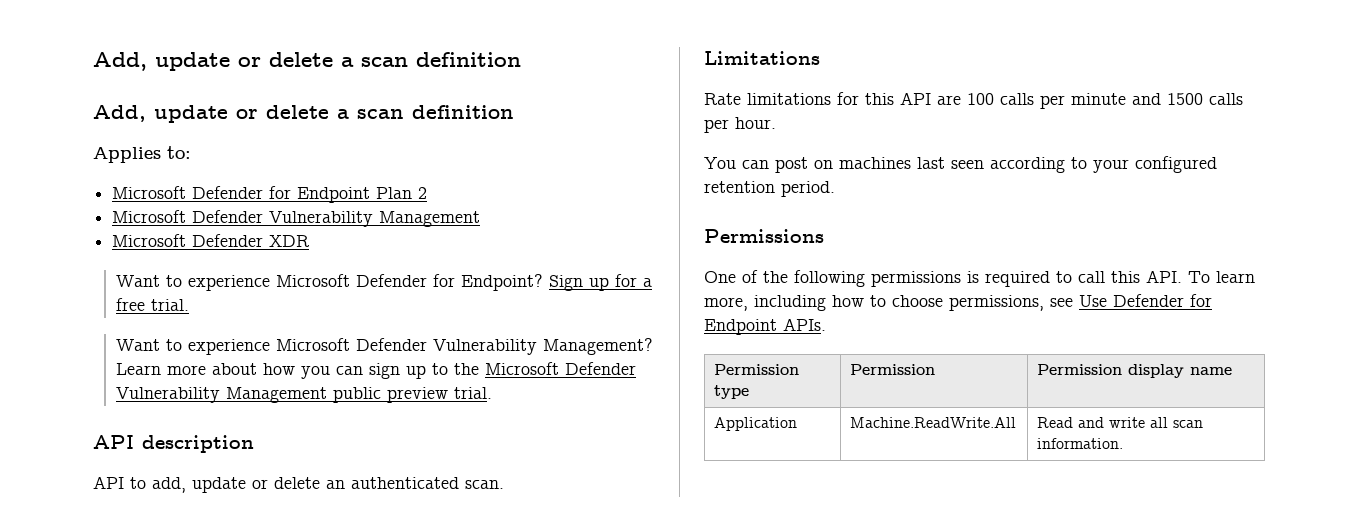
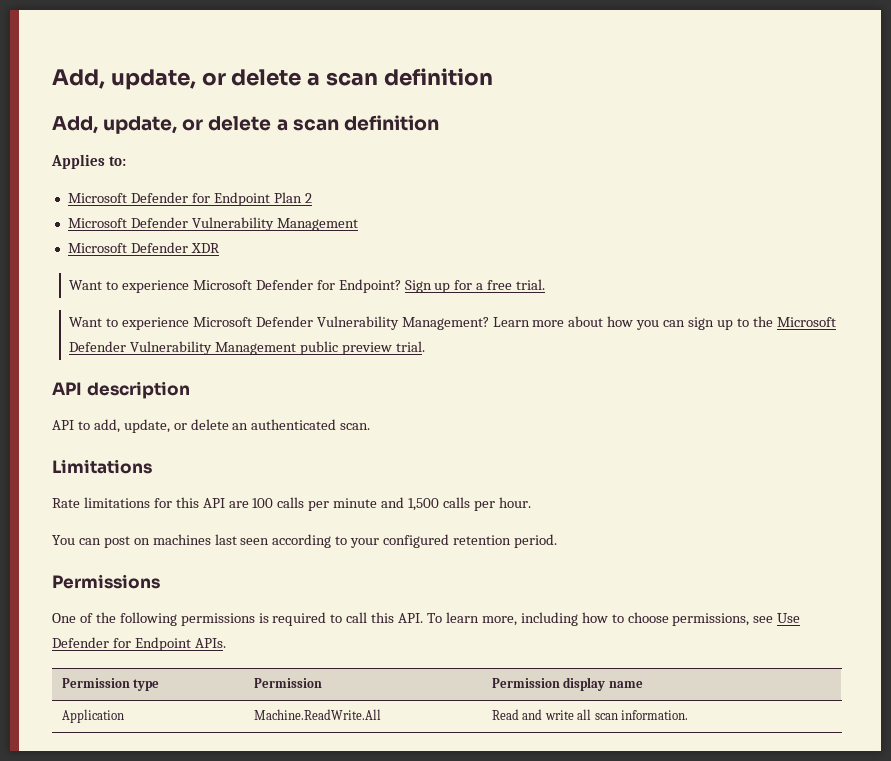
[93,52,230,71] Add, update -> [52,69,196,90] Add, update,
[154,105,228,123] update -> [103,116,178,134] update,
[192,477,246,493] update -> [123,419,170,433] update,
[1167,93,1203,105] 1500 -> [408,498,440,511] 1,500

